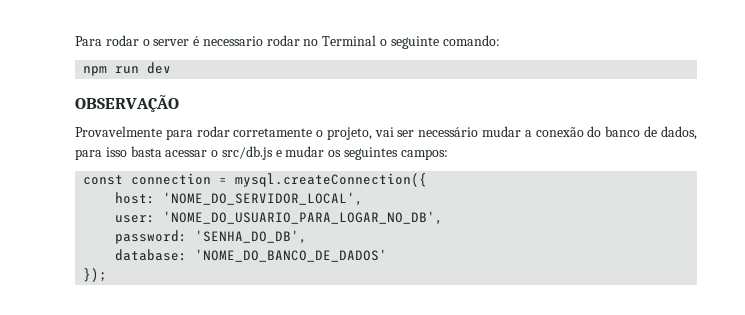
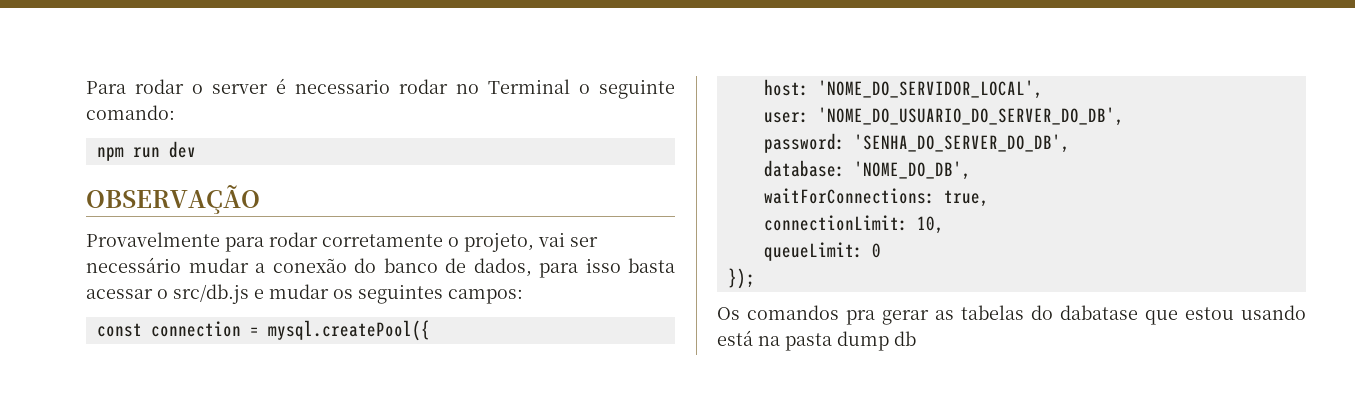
[235,173,428,187] mysql.createConnection({ -> [267,320,430,341] mysql.createPool({
[163,211,444,225] 'NOME_DO_USUARIO_PARA_LOGAR_NO_DB', -> [817,107,1124,126] 'NOME_DO_USUARIO_DO_SERVER_DO_DB',
[195,230,308,244] 'SENHA_DO_DB', -> [853,134,1070,153] 'SENHA_DO_SERVER_DO_DB',
[195,249,388,262] [83,268,108,282] 'NOME_DO_BANCO_DE_DADOS' // }); -> [853,161,971,180] [763,188,989,207] [763,215,944,234] [763,242,881,261] [727,268,755,289] [717,305,1306,325] [717,330,916,351] 'NOME_DO_DB', // waitForConnections: true, // connectionLimit: 10, // queueLimit: 0 // }); // Os comandos pra gerar as tabelas do dabatase que estou usando está na pasta dump db

